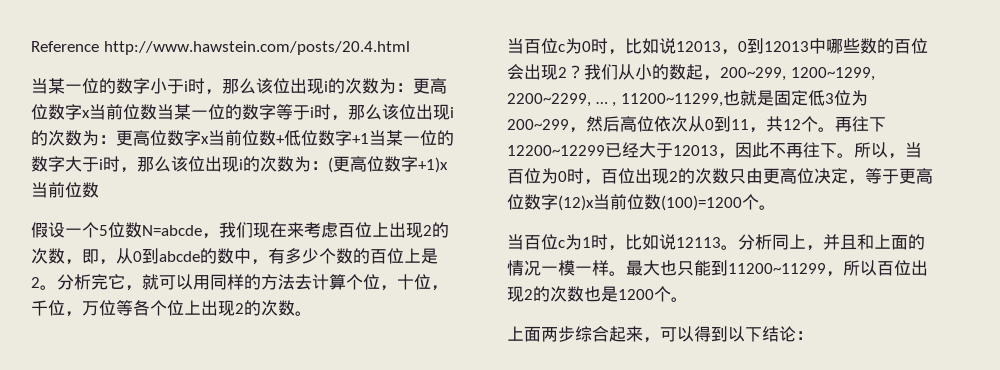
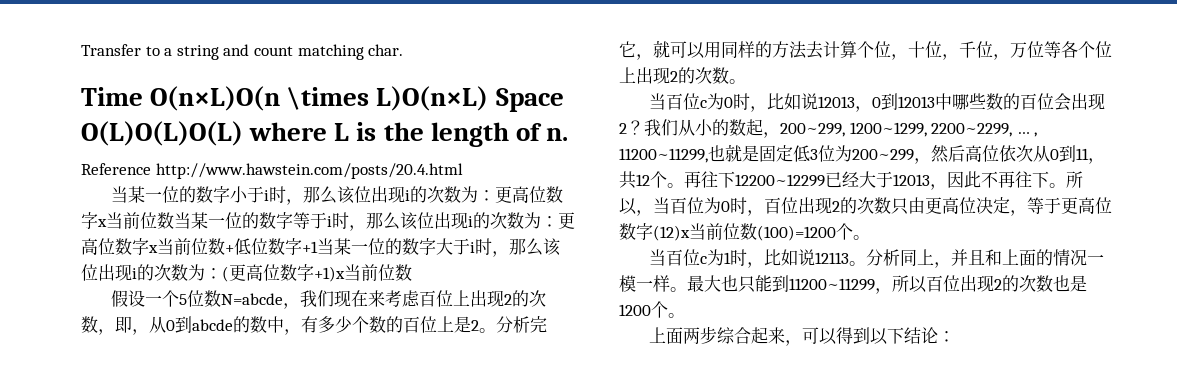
(31, 46) none -> [81,44,404,60] [81,86,564,112] [81,121,569,147] Transfer to a string and count matching char. // Time O(n×L)O(n \times L)O(n×L) Space O(L)O(L)O(L) where L is the length of n. //

